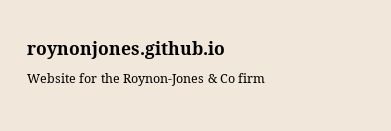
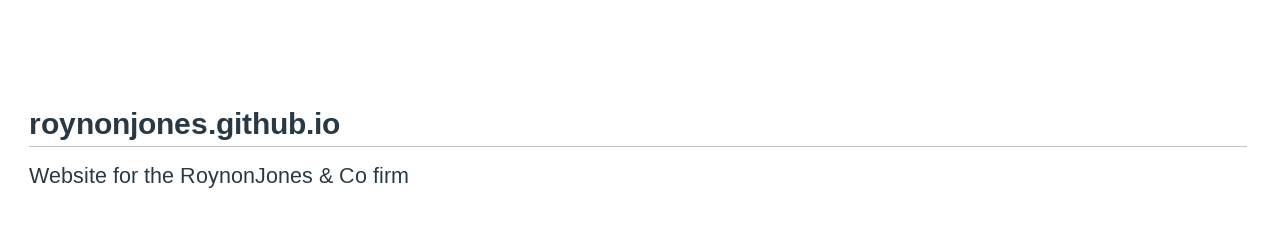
[123,74,205,86] Roynon-Jones -> [180,168,313,188] RoynonJones

